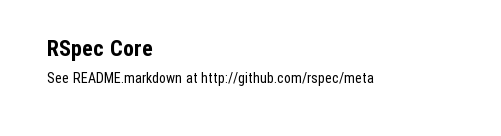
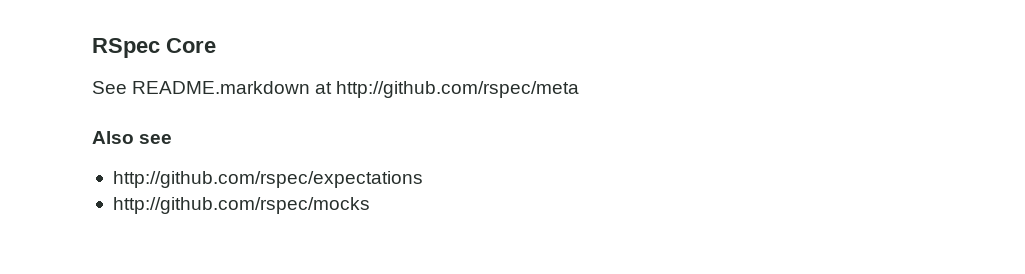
(375, 79) none -> [92,131,173,144] [112,171,423,188] [112,197,370,214] // Also see // http://github.com/rspec/expectations // http://github.com/rspec/mocks

